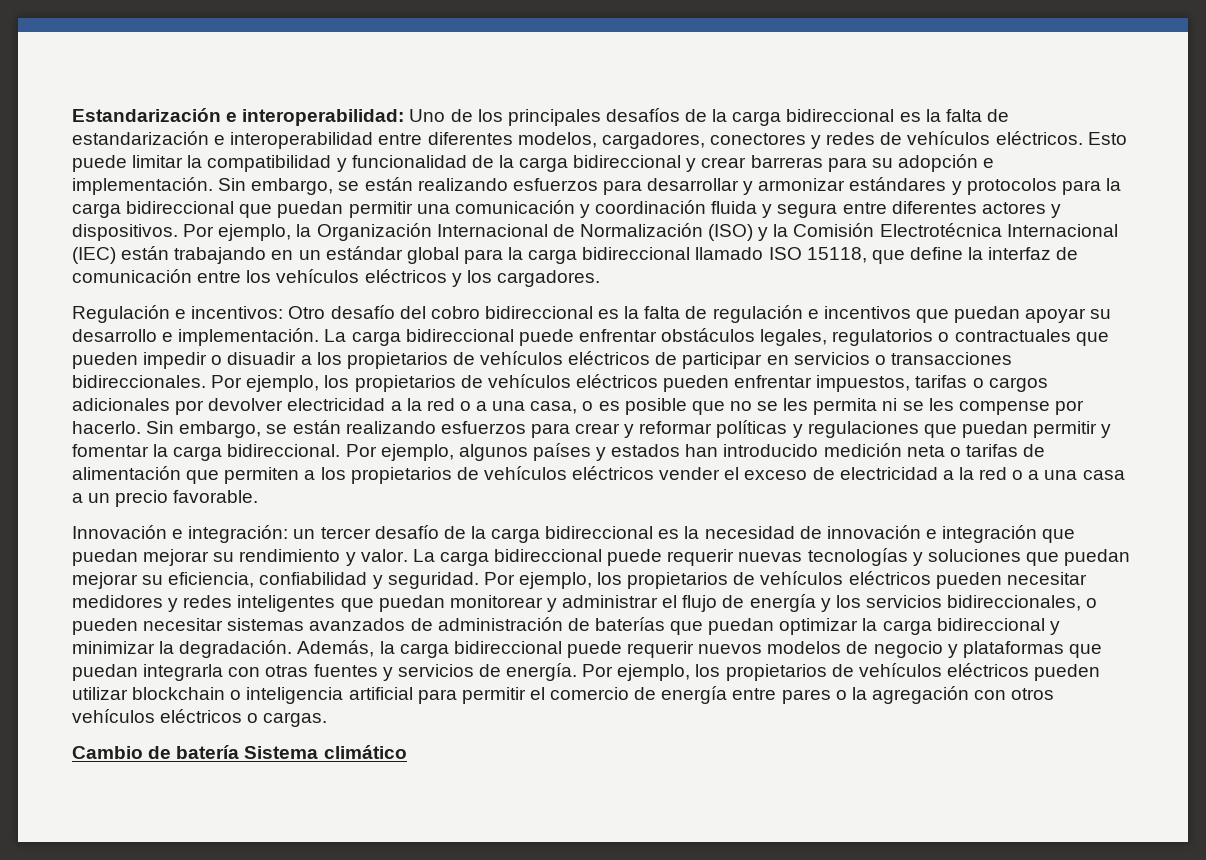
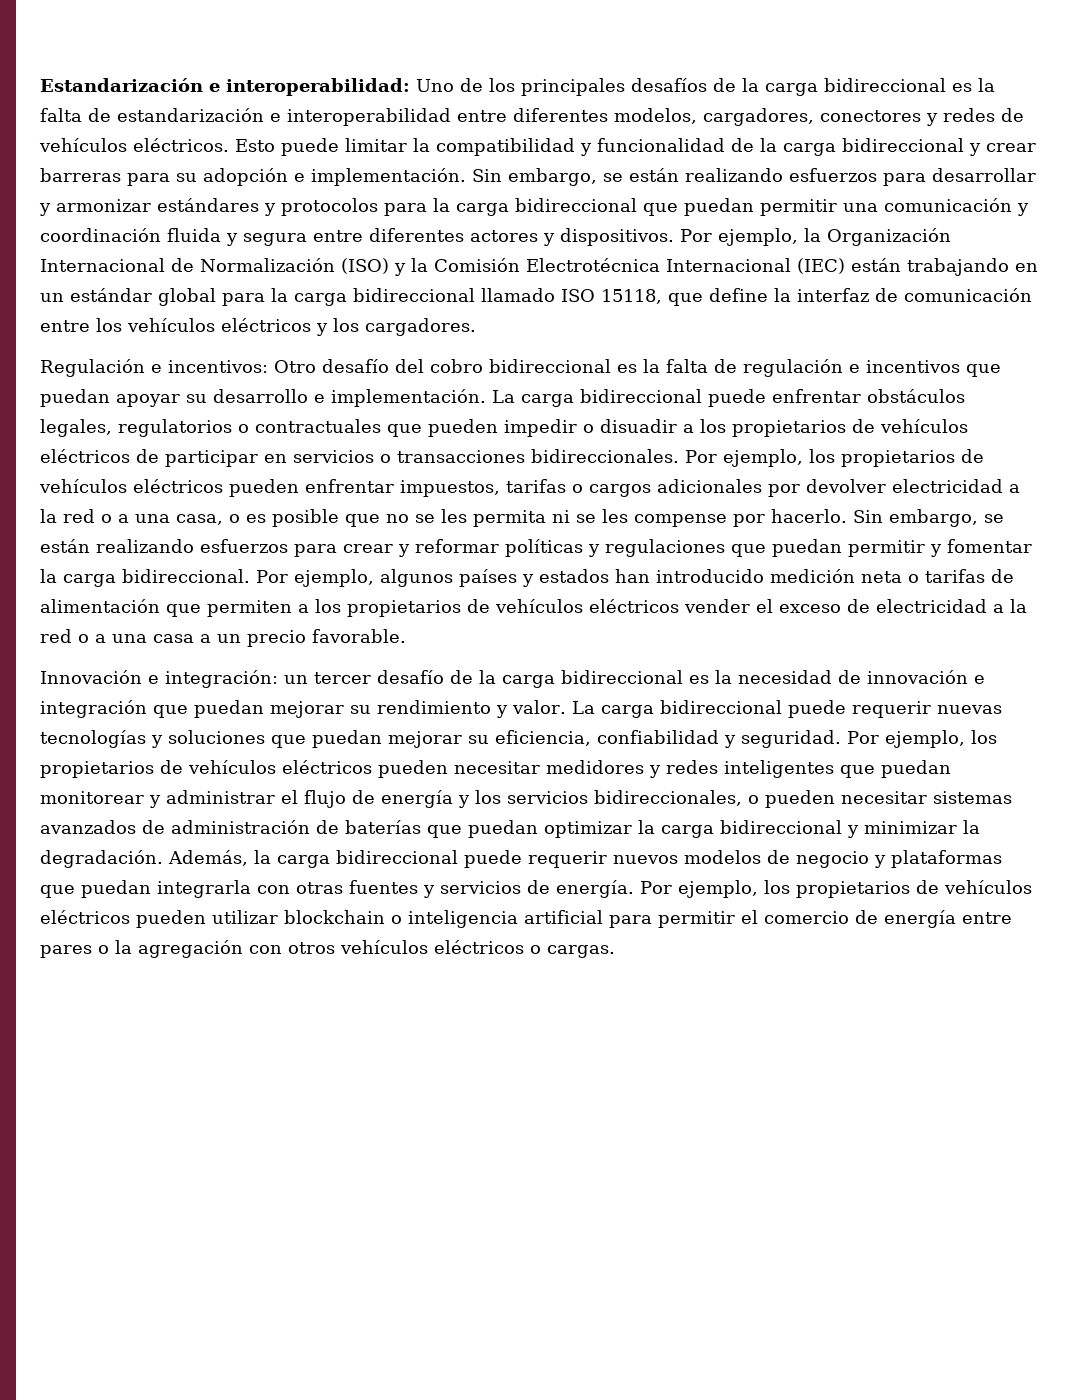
[72,745,407,759] // Cambio de batería Sistema climático -> (615, 951) none

